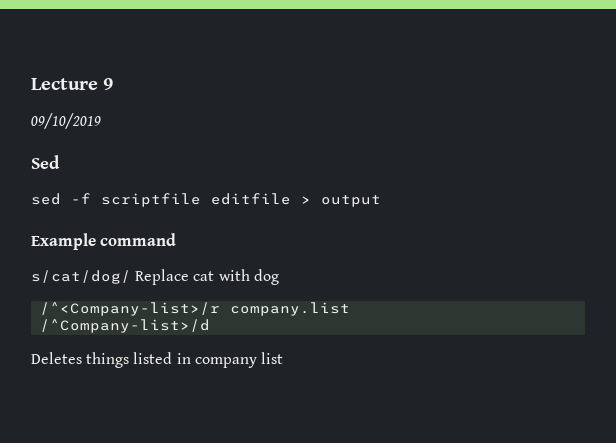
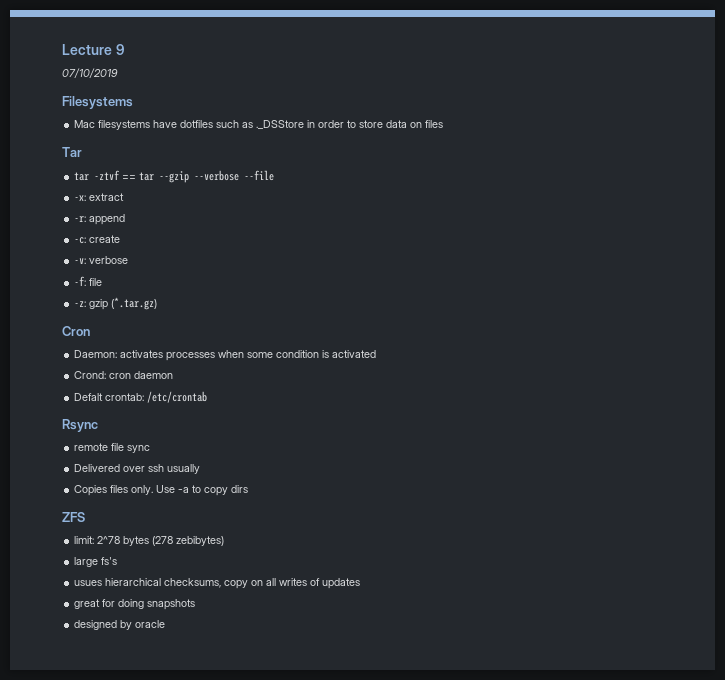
[31,113,101,129] [31,155,60,169] [31,193,381,207] [31,233,177,250] [31,269,279,285] [40,302,351,316] [40,319,211,333] [31,352,283,368] 09/10/2019 // Sed // sed -f scriptfile editfile > output // Example command // s/cat/dog/ Replace cat with dog // /^<Company-list>/r company.list // /^Company-list>/d // Deletes things listed in company list -> [62,68,118,78] [62,96,133,109] [74,120,444,130] [62,147,82,157] [74,170,275,183] [74,193,125,201] [74,214,126,225] [74,235,121,244] [74,256,129,264] [74,276,103,286] [74,297,158,310] [62,326,90,336] [74,350,377,361] [74,371,174,379] [74,391,208,403] [62,419,98,432] [74,443,151,453] [74,464,201,474] [74,485,249,496] [62,512,85,522] [74,536,225,546] [74,557,118,567] [74,578,361,589] [74,599,196,610] [74,620,166,630] 07/10/2019 // Filesystems // Mac filesystems have dotfiles such as ._DSStore in order to store data on files // Tar // tar -ztvf == tar --gzip --verbose --file // -x: extract // -r: append // -c: create // -v: verbose // -f: file // -z: gzip (*.tar.gz) // Cron // Daemon: activates processes when some condition is activated // Crond: cron daemon // Defalt crontab: /etc/crontab // Rsync // remote file sync // Delivered over ssh usually // Copies files only. Use -a to copy dirs // ZFS // limit: 2^78 bytes (278 zebibytes) // large fs's // usues hierarchical checksums, copy on all writes of updates // great for doing snapshots // designed by oracle

